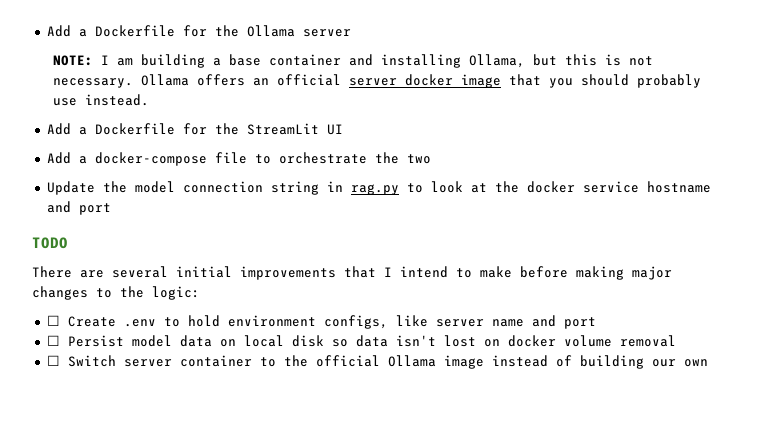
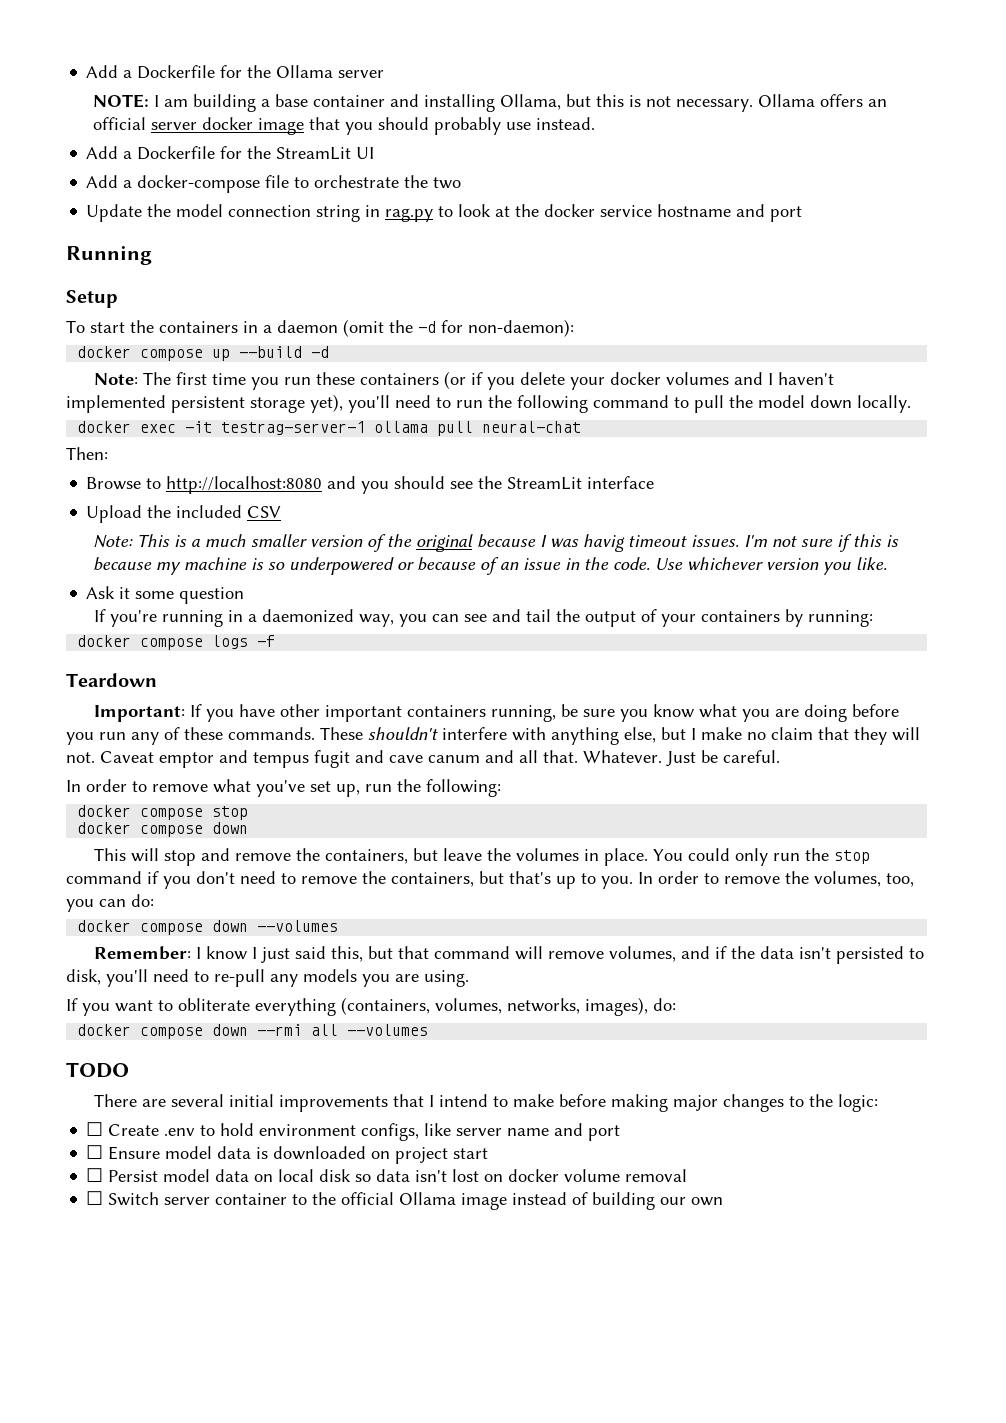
(111, 209) none -> [66,246,152,265] [66,290,118,308] [66,319,574,337] [77,346,330,361] [93,371,834,390] [66,394,911,413] [77,421,582,436] [66,447,108,460] [86,476,655,494] [86,505,282,523] [92,534,899,552] [92,557,887,575] [86,586,245,604] [93,609,873,627] [77,635,276,650] [66,673,157,687] [93,704,899,722] [66,727,920,745] [66,750,780,768] [66,779,501,797] [77,805,249,820] [77,822,249,837] [93,848,870,866] [66,871,914,889] [66,894,154,912] [77,920,339,935] [93,946,924,964] [66,969,469,987] [66,997,676,1016] [77,1024,429,1039] // Running // Setup // To start the containers in a daemon (omit the -d for non-daemon): // docker compose up --build -d // Note: The first time you run these containers (or if you delete your docker volumes and I haven't implemented persistent storage yet), you'll need to run the following command to pull the model down locally. // docker exec -it testrag-server-1 ollama pull neural-chat // Then: // Browse to http://localhost:8080 and you should see the StreamLit interface // Upload the included CSV // Note: This is a much smaller version of the original because I was havig timeout issues. I'm not sure if this is because my machine is so underpowered or because of an issue in the code. Use whichever version you like. // Ask it some question // If you're running in a daemonized way, you can see and tail the output of your containers by running: // docker compose logs -f // Teardown // Important: If you have other important containers running, be sure you know what you are doing before you run any of these commands. These shouldn't interfere with anything else, but I make no claim that they will not. Caveat emptor and tempus fugit and cave canum and all that. Whatever. Just be careful. // In order to remove what you've set up, run the following: // docker compose stop // docker compose down // This will stop and remove the containers, but leave the volumes in place. You could only run the stop command if you don't need to remove the containers, but that's up to you. In order to remove the volumes, too, you can do: // docker compose down --volumes // Remember: I know I just said this, but that command will remove volumes, and if the data isn't persisted to disk, you'll need to re-pull any models you are using. // If you want to obliterate everything (containers, volumes, networks, images), do: // docker compose down --rmi all --volumes
(596, 323) none -> [86,1145,489,1164] // ☐ Ensure model data is downloaded on project start

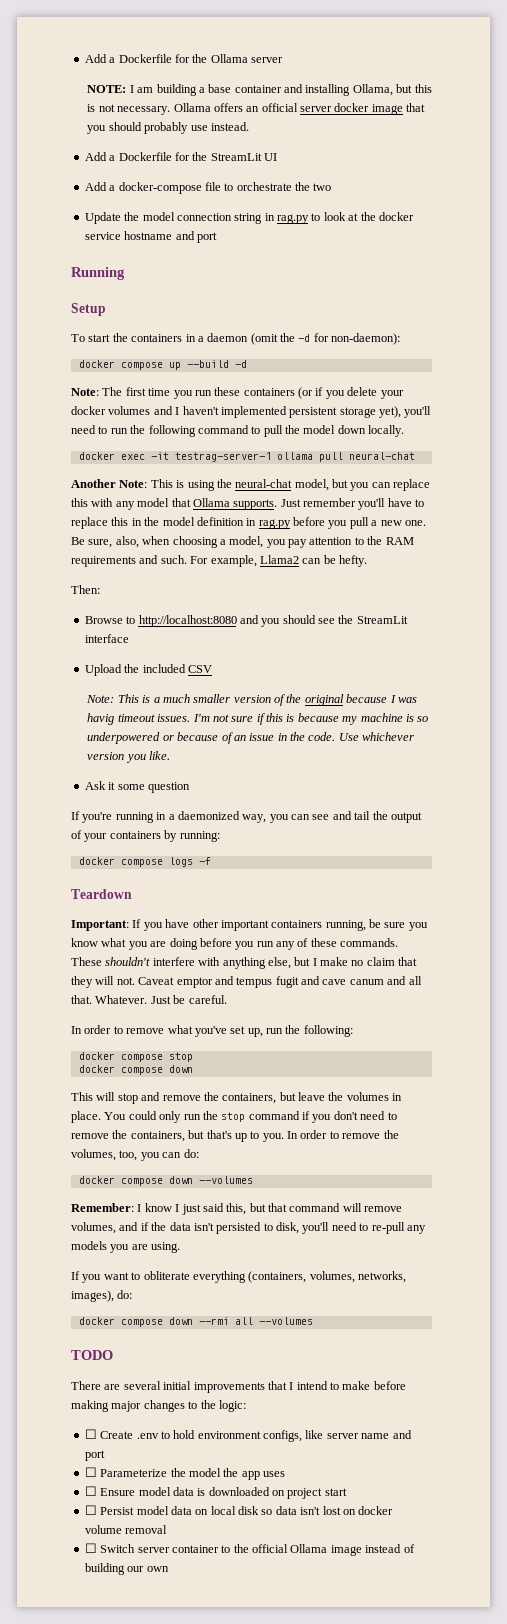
(582, 427) none -> [71,479,431,491] [71,498,425,510] [71,517,426,529] [71,536,414,548] [71,555,367,567] // Another Note: This is using the neural-chat model, but you can replace this with any model that Ollama supports. Just remember you'll have to replace this in the model definition in rag.py before you pull a new one. Be sure, also, when choosing a model, you pay attention to the RAM requirements and such. For example, Llama2 can be hefty.
(621, 1133) none -> [84,1467,285,1480] // ☐ Parameterize the model the app uses

